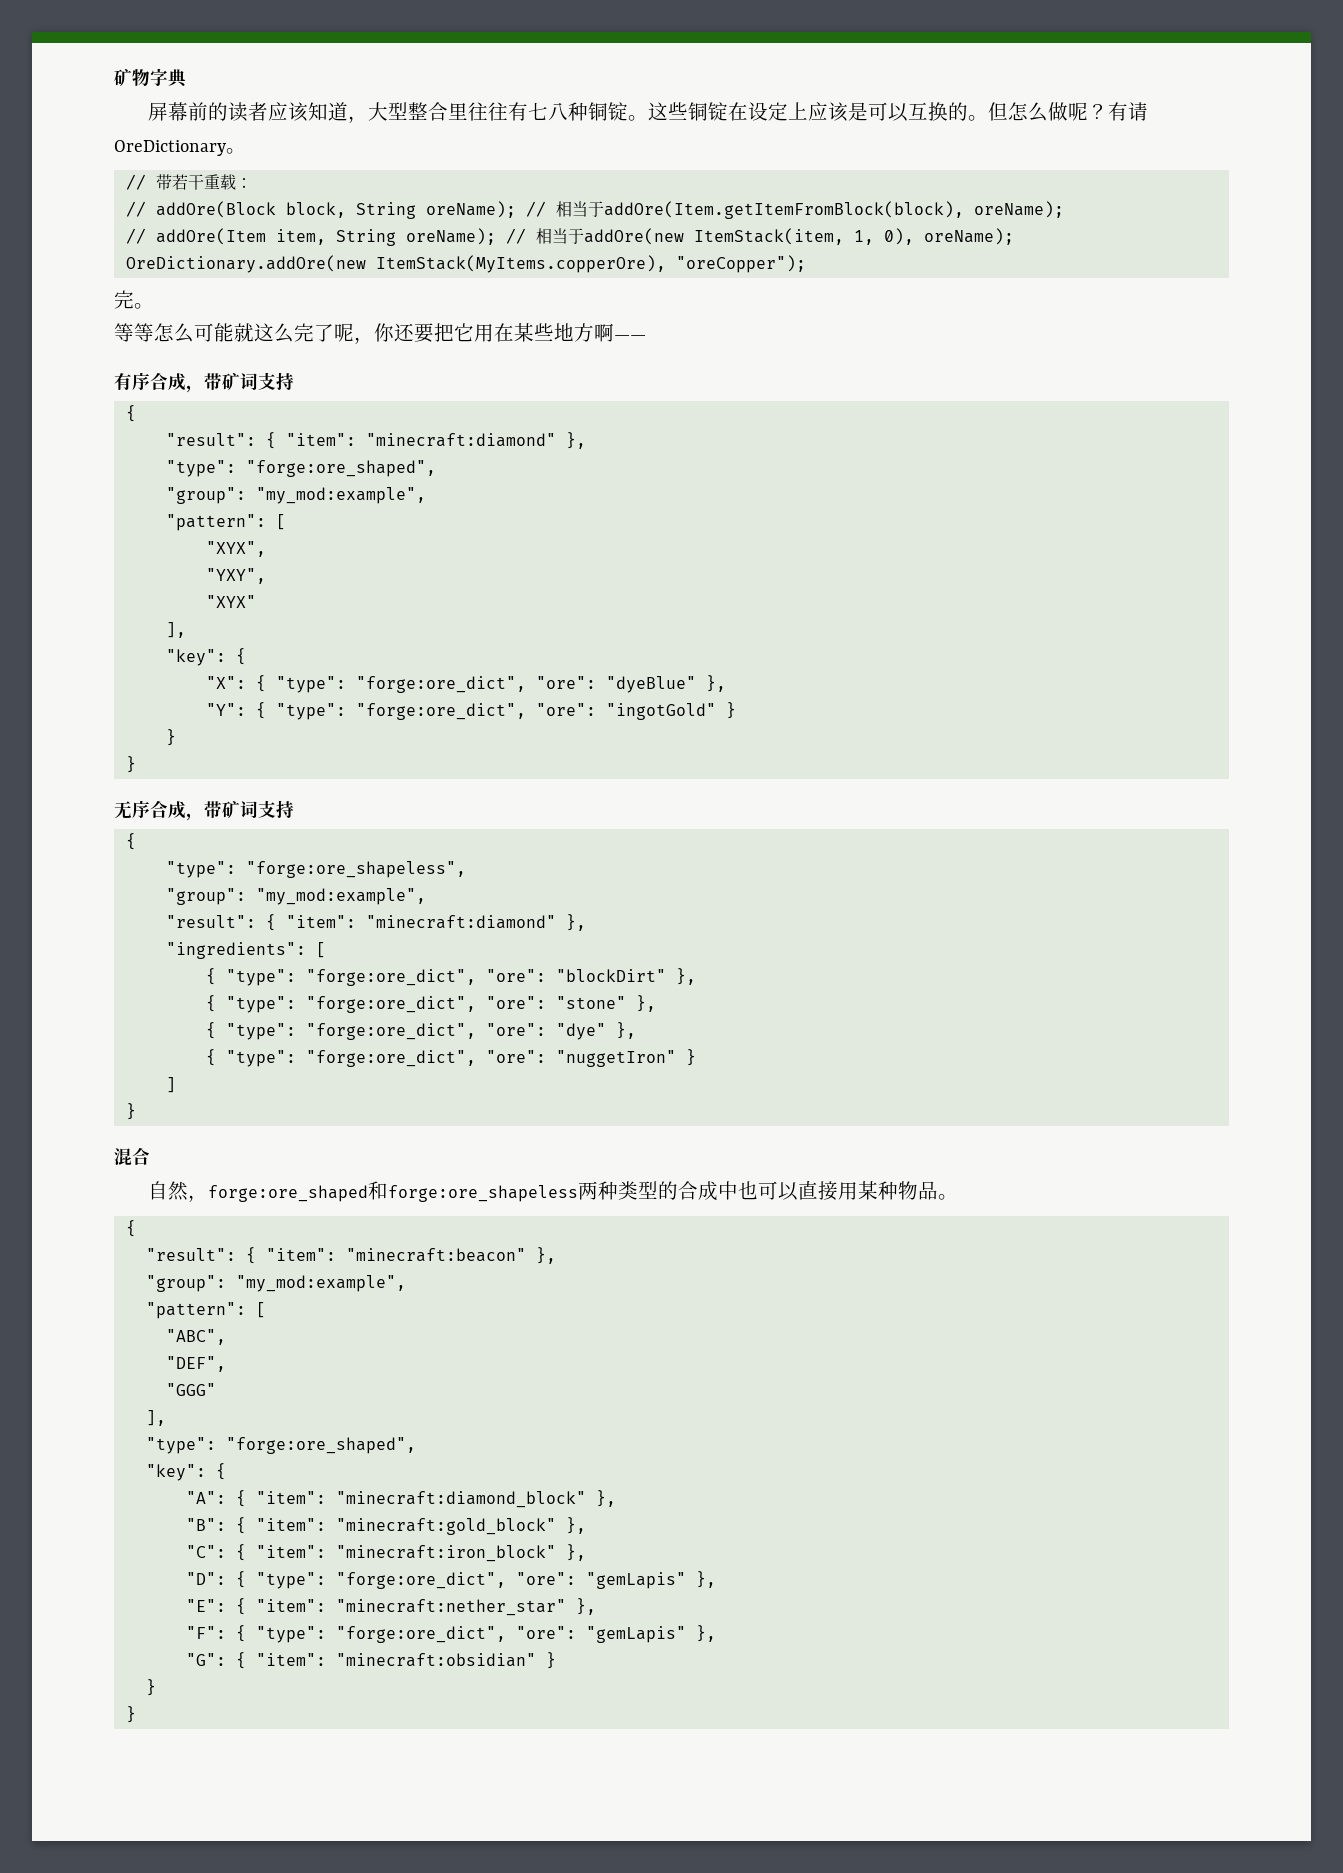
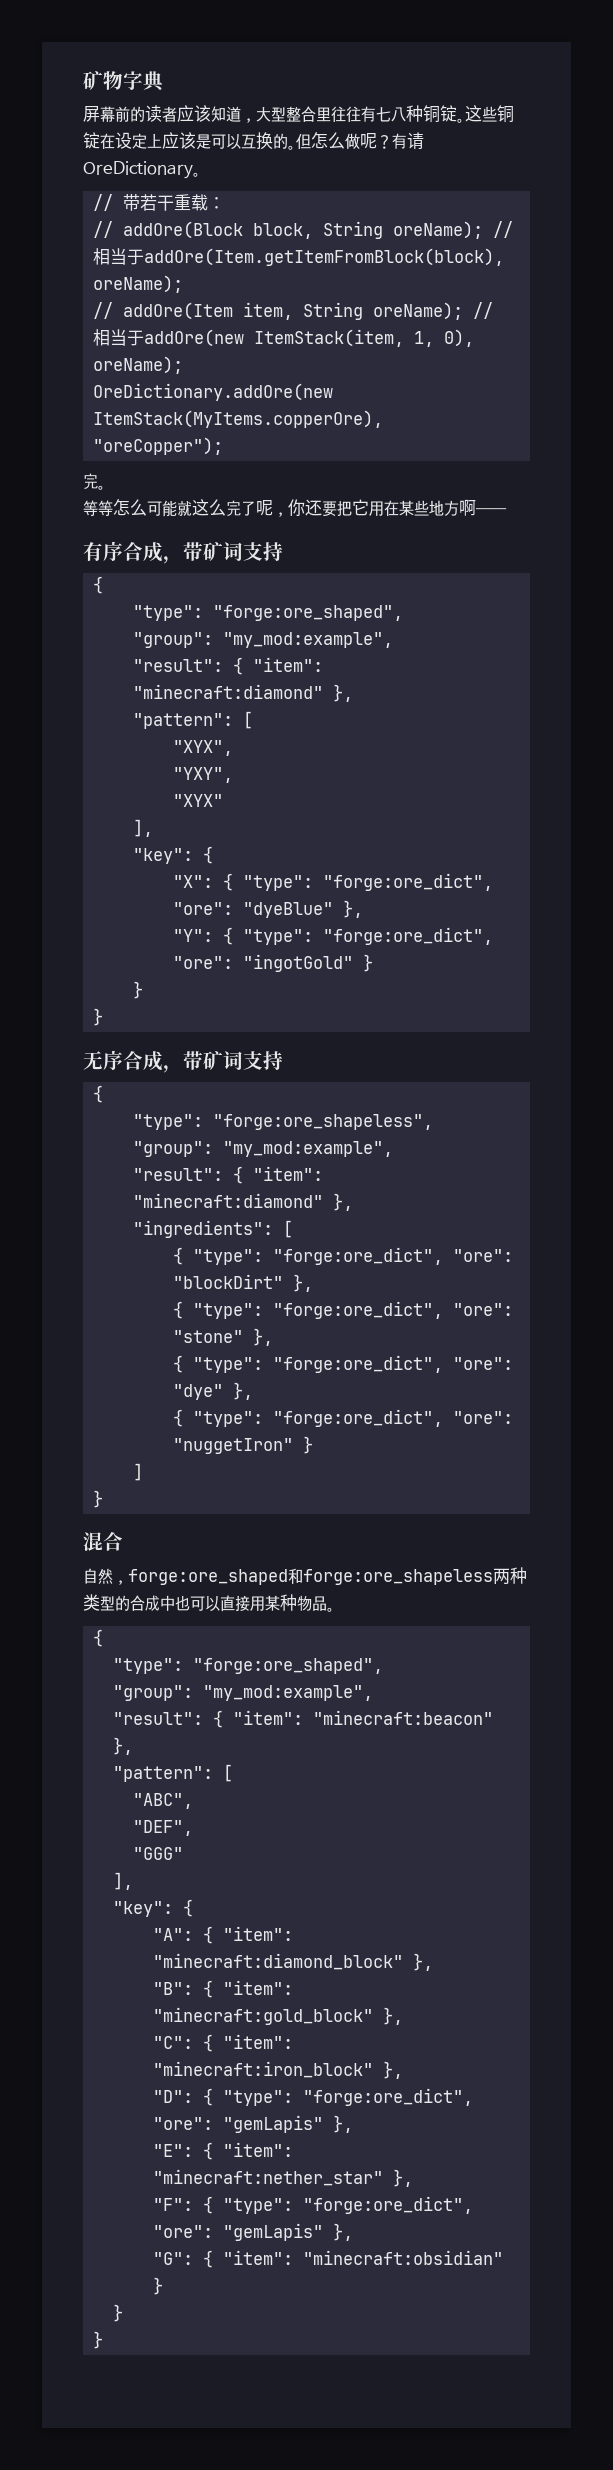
[165,432,586,449] [165,460,436,477] [165,487,426,504] // "result": { "item": "minecraft:diamond" }, // "type": "forge:ore_shaped", // "group": "my_mod:example", -> [133,605,404,621] [133,632,394,648] [133,657,324,675] [133,684,354,702] // "type": "forge:ore_shaped", // "group": "my_mod:example", // "result": { "item": "minecraft:diamond" },
(136, 1228) none -> [113,1658,384,1674] [113,1685,374,1701] // "type": "forge:ore_shaped", // "group": "my_mod:example",
[145,1275,406,1292] // "group": "my_mod:example", -> (134, 1746) none
[145,1437,416,1454] // "type": "forge:ore_shaped", -> (134, 1881) none

